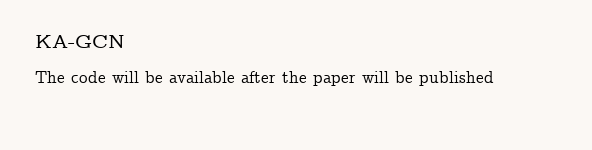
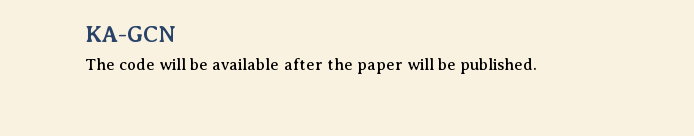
[419,71,494,86] published -> [460,58,538,74] published.

